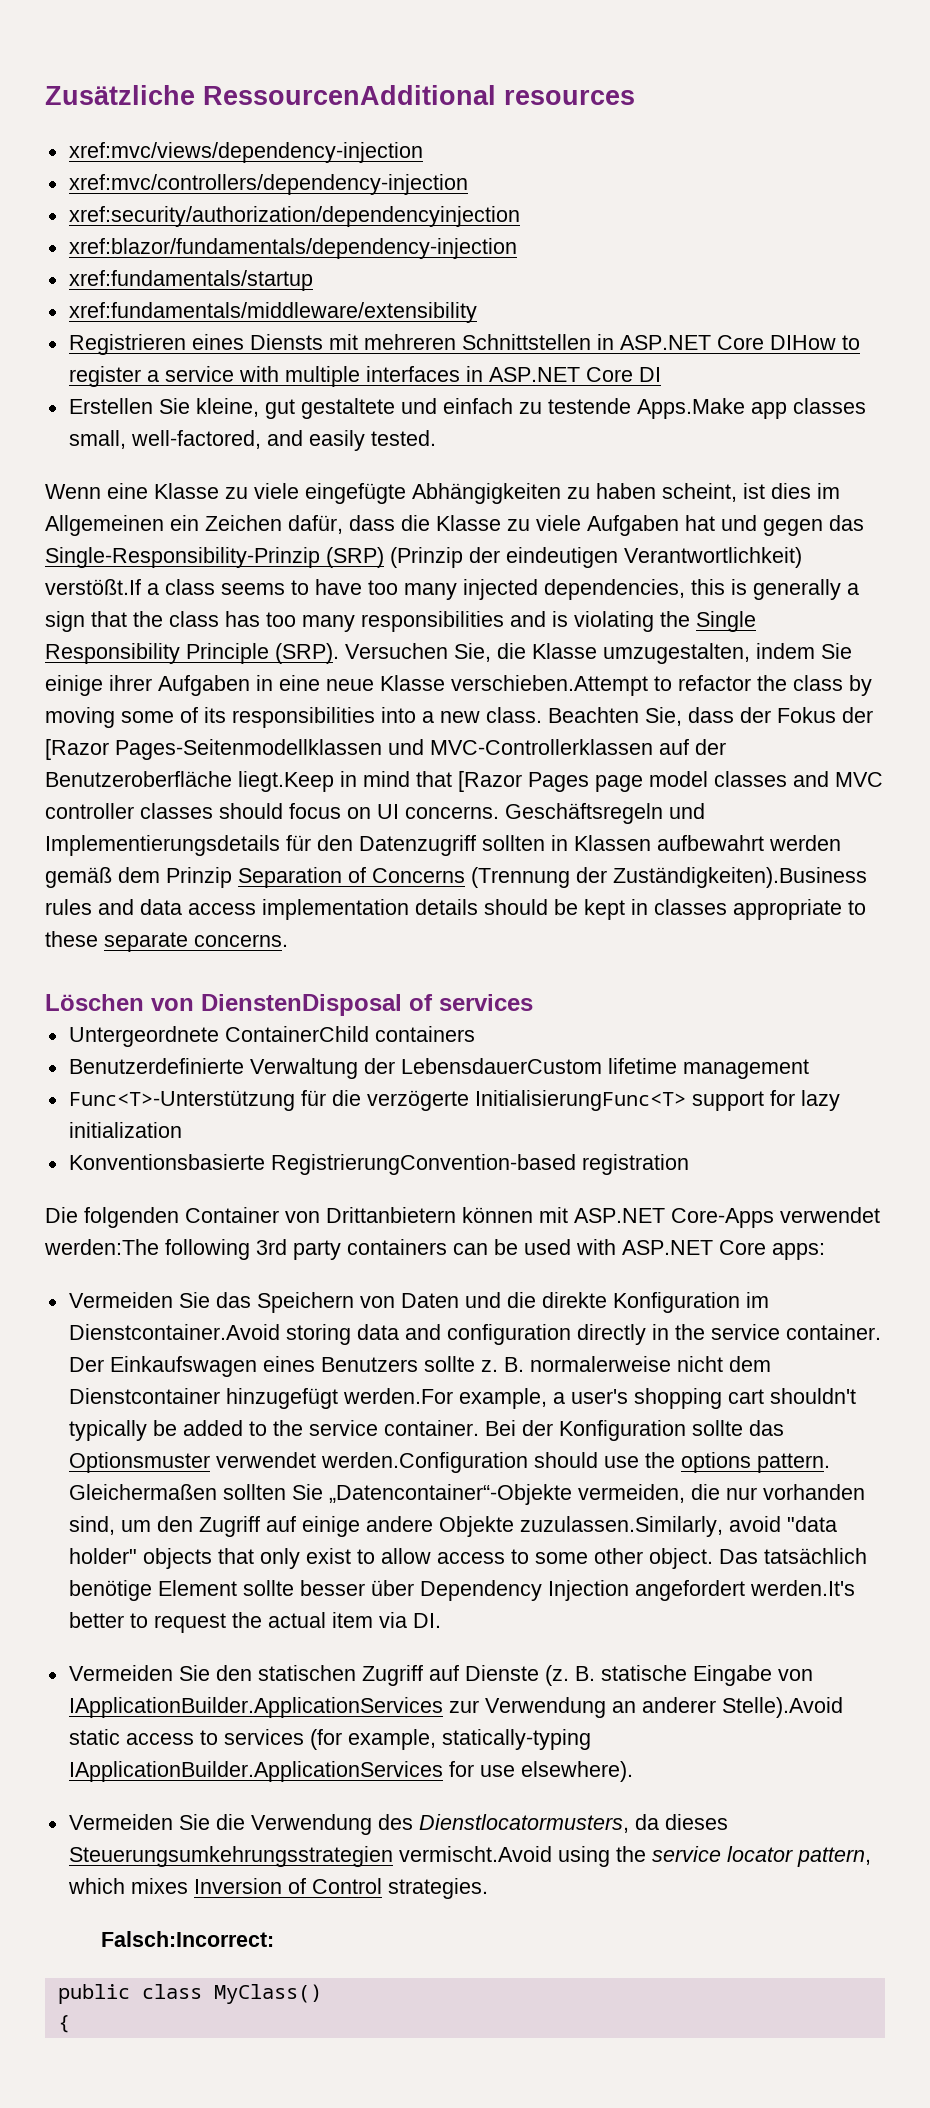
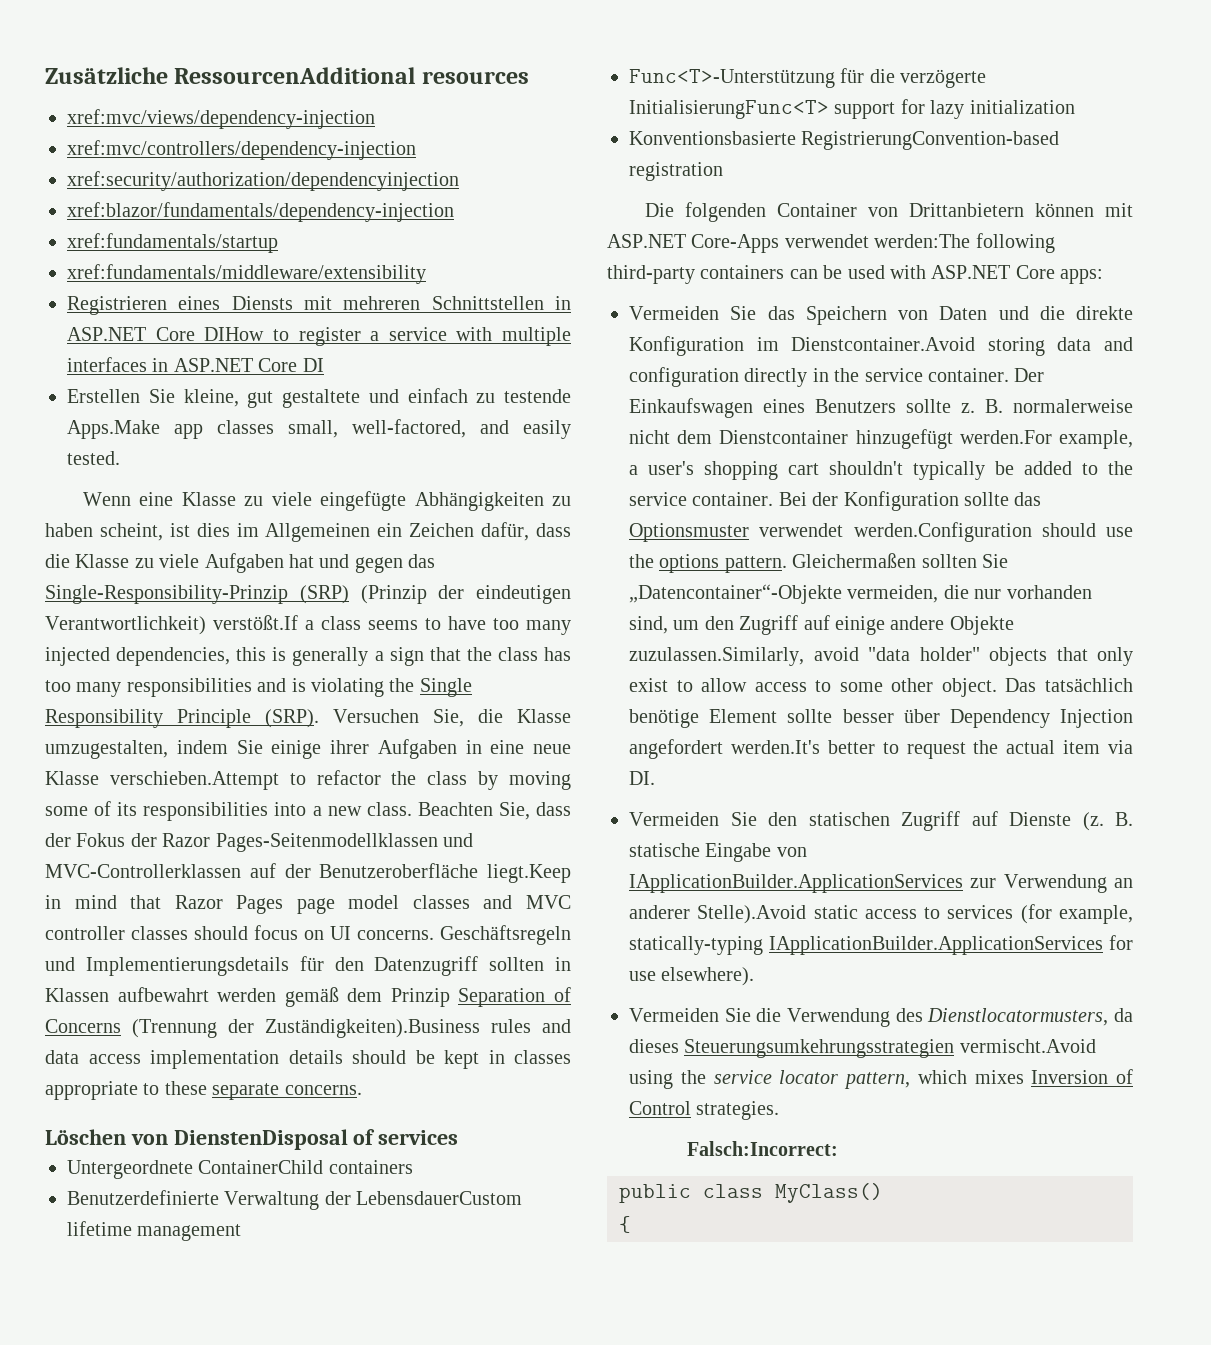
[45,739,109,760] [Razor -> [162,833,211,847] Razor
[458,771,522,792] [Razor -> [174,895,223,909] Razor
[256,1239,341,1260] 3rd party -> [607,265,695,284] third-party

